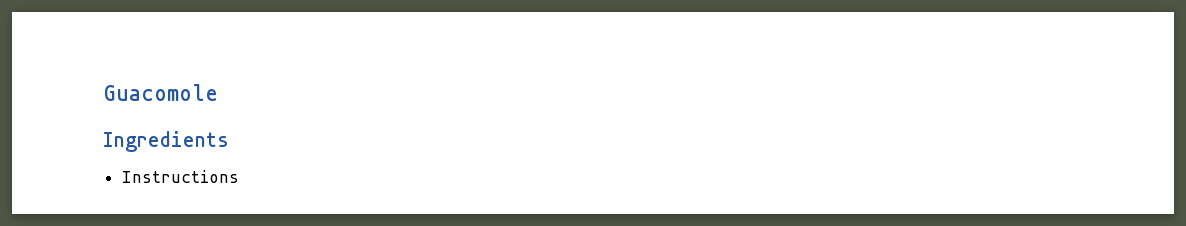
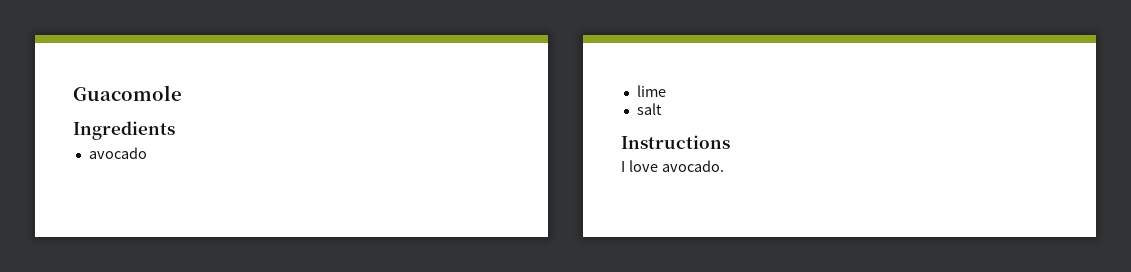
[122,170,240,183] Instructions -> [88,147,147,159] [636,85,666,97] [636,103,662,115] [621,135,730,149] [621,160,724,172] avocado // lime // salt // Instructions // I love avocado.

